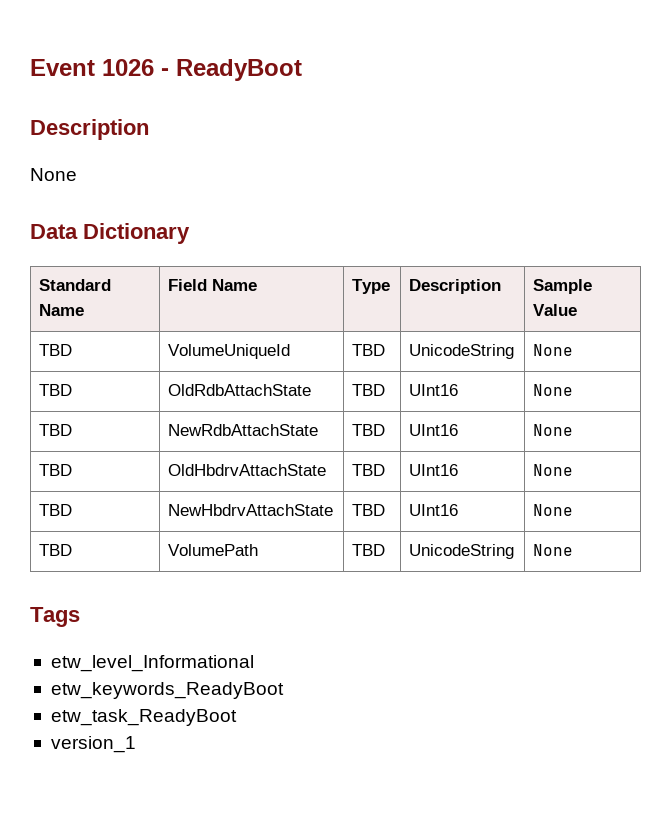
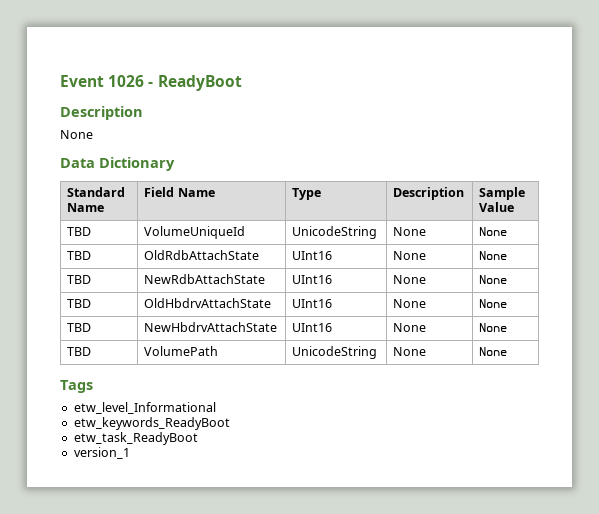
[352,344,386,356] [409,344,515,359] TBD | UnicodeString -> [292,226,378,239] [393,227,427,236] UnicodeString | None
[352,384,386,396] [409,384,459,396] TBD | UInt16 -> [292,251,333,260] [393,251,427,260] UInt16 | None
[352,424,386,436] [409,424,459,436] TBD | UInt16 -> [292,275,333,284] [393,275,427,284] UInt16 | None
[352,464,386,476] [409,464,459,476] TBD | UInt16 -> [292,299,333,308] [393,299,427,308] UInt16 | None
[352,504,386,516] [409,504,459,516] TBD | UInt16 -> [292,323,333,332] [393,323,427,332] UInt16 | None
[352,544,386,556] [409,544,515,559] TBD | UnicodeString -> [292,346,378,359] [393,347,427,356] UnicodeString | None

